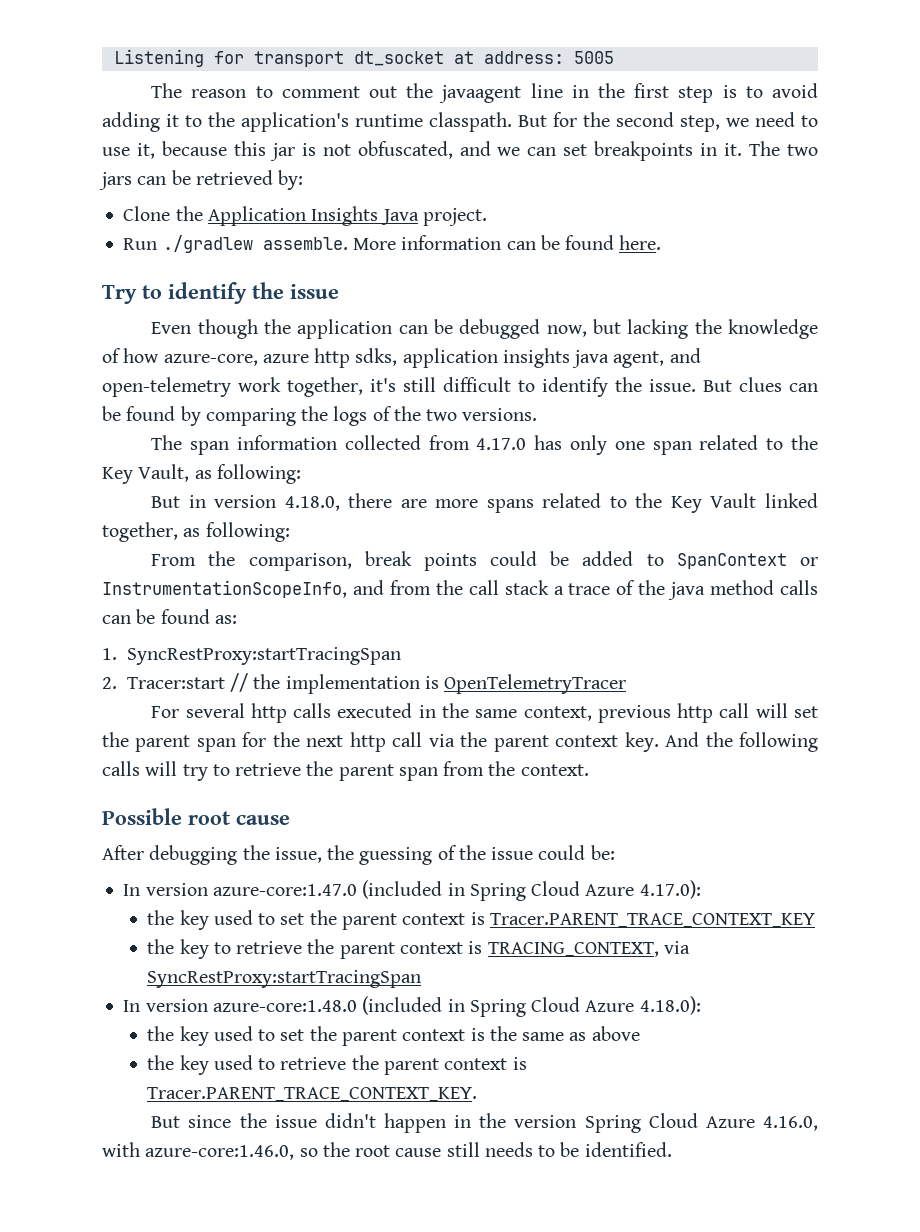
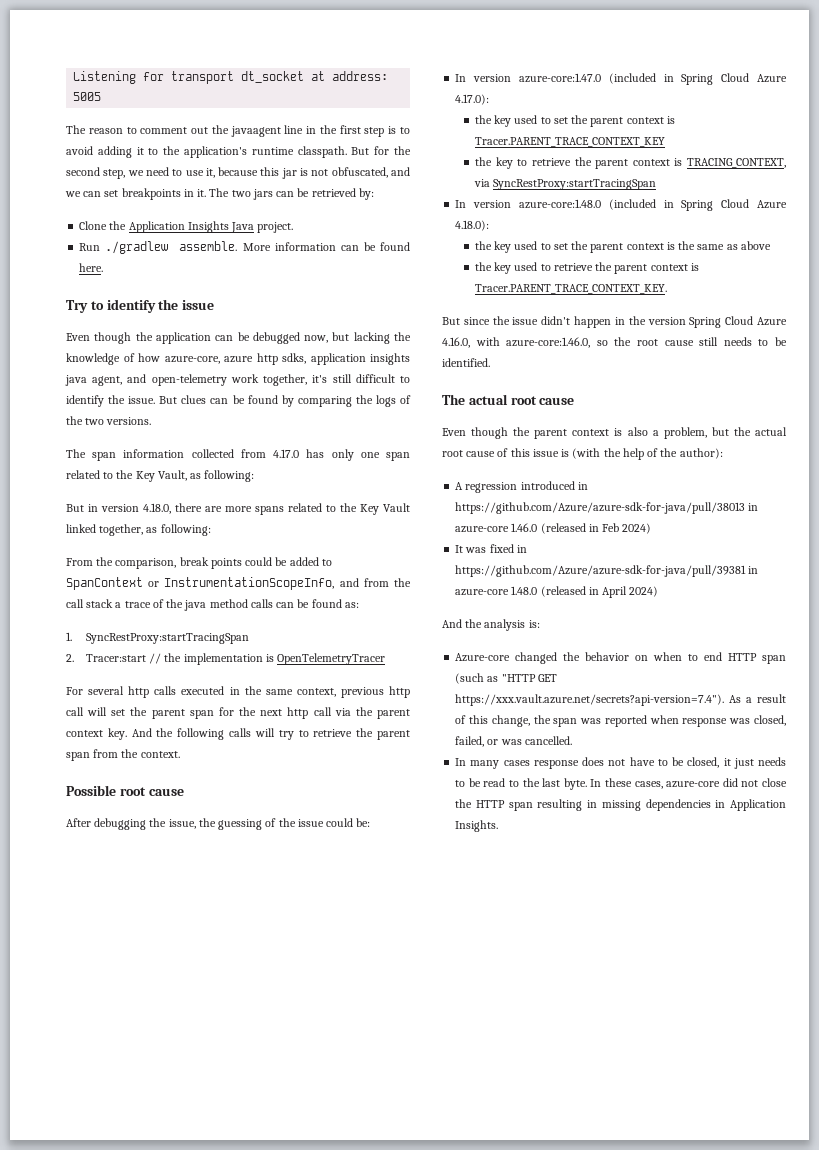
(672, 1149) none -> [442,394,575,405] [442,427,787,439] [442,448,723,460] [455,481,588,493] [455,502,759,514] [455,523,652,534] [455,544,527,553] [455,565,759,577] [455,586,659,598] [442,619,540,631] [455,652,786,664] [455,673,557,684] [455,694,786,706] [455,715,786,727] [455,736,572,747] [455,757,787,769] [455,778,787,790] [455,799,786,811] [455,820,499,832] // The actual root cause // Even though the parent context is also a problem, but the actual root cause of this issue is (with the help of the author): // A regression introduced in https://github.com/Azure/azure-sdk-for-java/pull/38013 in azure-core 1.46.0 (released in Feb 2024) // It was fixed in https://github.com/Azure/azure-sdk-for-java/pull/39381 in azure-core 1.48.0 (released in April 2024) // And the analysis is: // Azure-core changed the behavior on when to end HTTP span (such as "HTTP GET https://xxx.vault.azure.net/secrets?api-version=7.4"). As a result of this change, the span was reported when response was closed, failed, or was cancelled. // In many cases response does not have to be closed, it just needs to be read to the last byte. In these cases, azure-core did not close the HTTP span resulting in missing dependencies in Application Insights.

